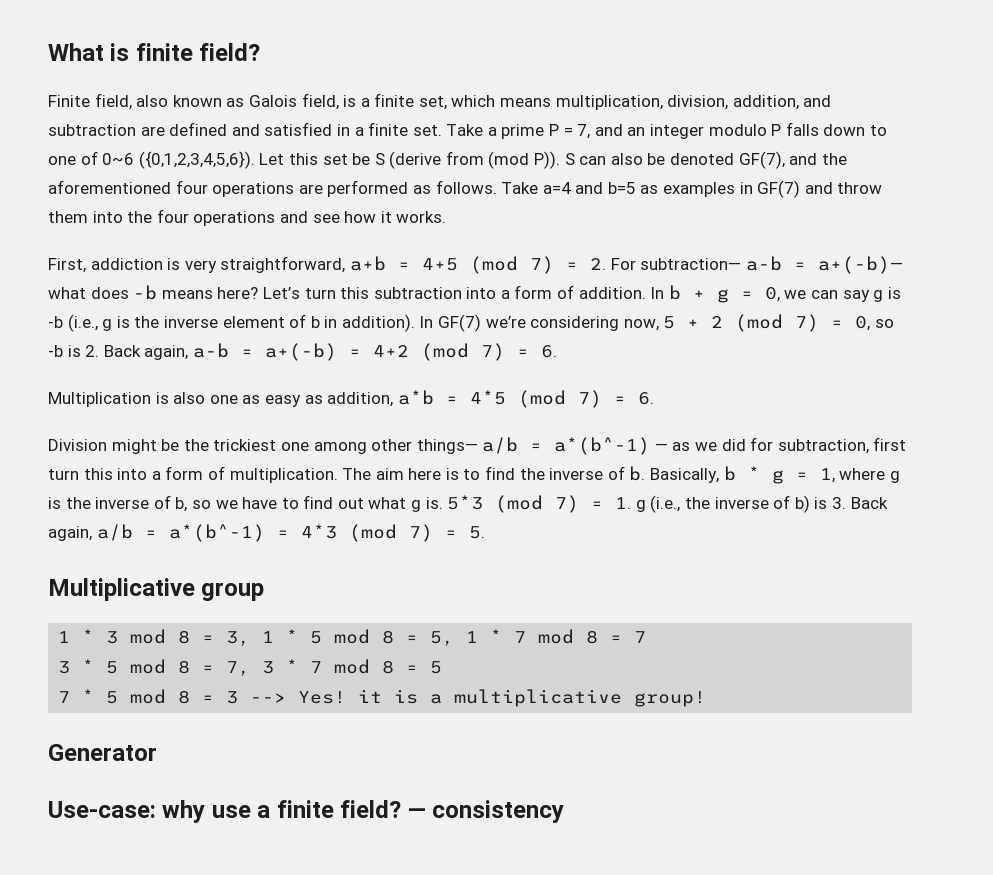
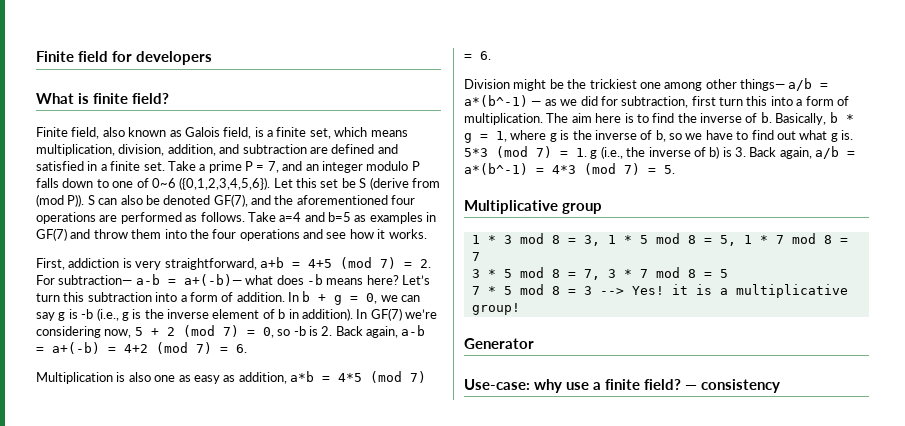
(48, 52) none -> [36,51,213,65] Finite field for developers //

